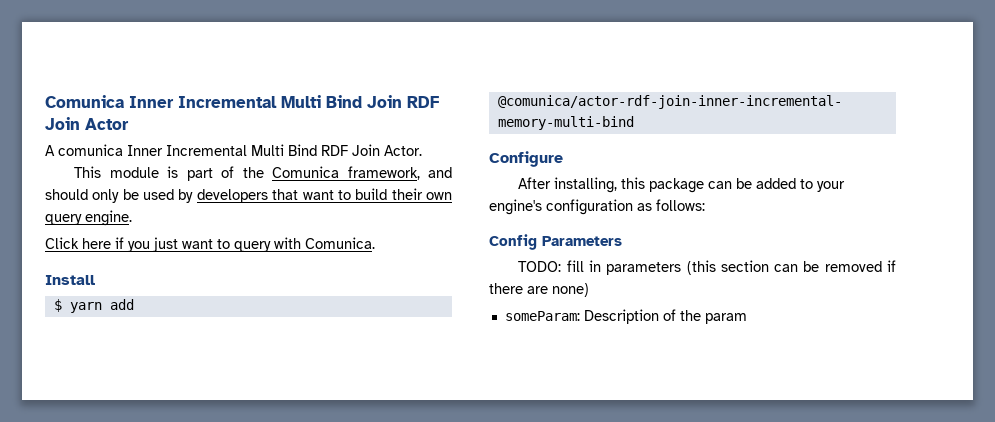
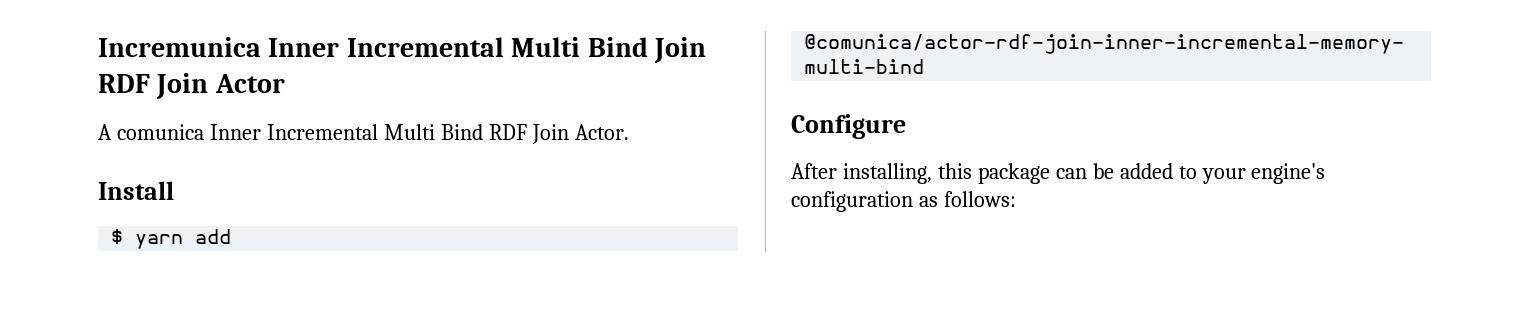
[45,95,124,108] Comunica -> [98,37,261,57] Incremunica
[74,166,452,181] [45,188,453,203] [45,210,132,226] [45,237,375,252] // This module is part of the Comunica framework, and should only be used by developers that want to build their own query engine. // Click here if you just want to query with Comunica. -> (629, 132) none
[489,234,622,250] [518,260,897,275] [489,283,589,297] [504,309,747,324] // Config Parameters // TODO: fill in parameters (this section can be removed if there are none) // someParam: Description of the param -> (1016, 199) none

